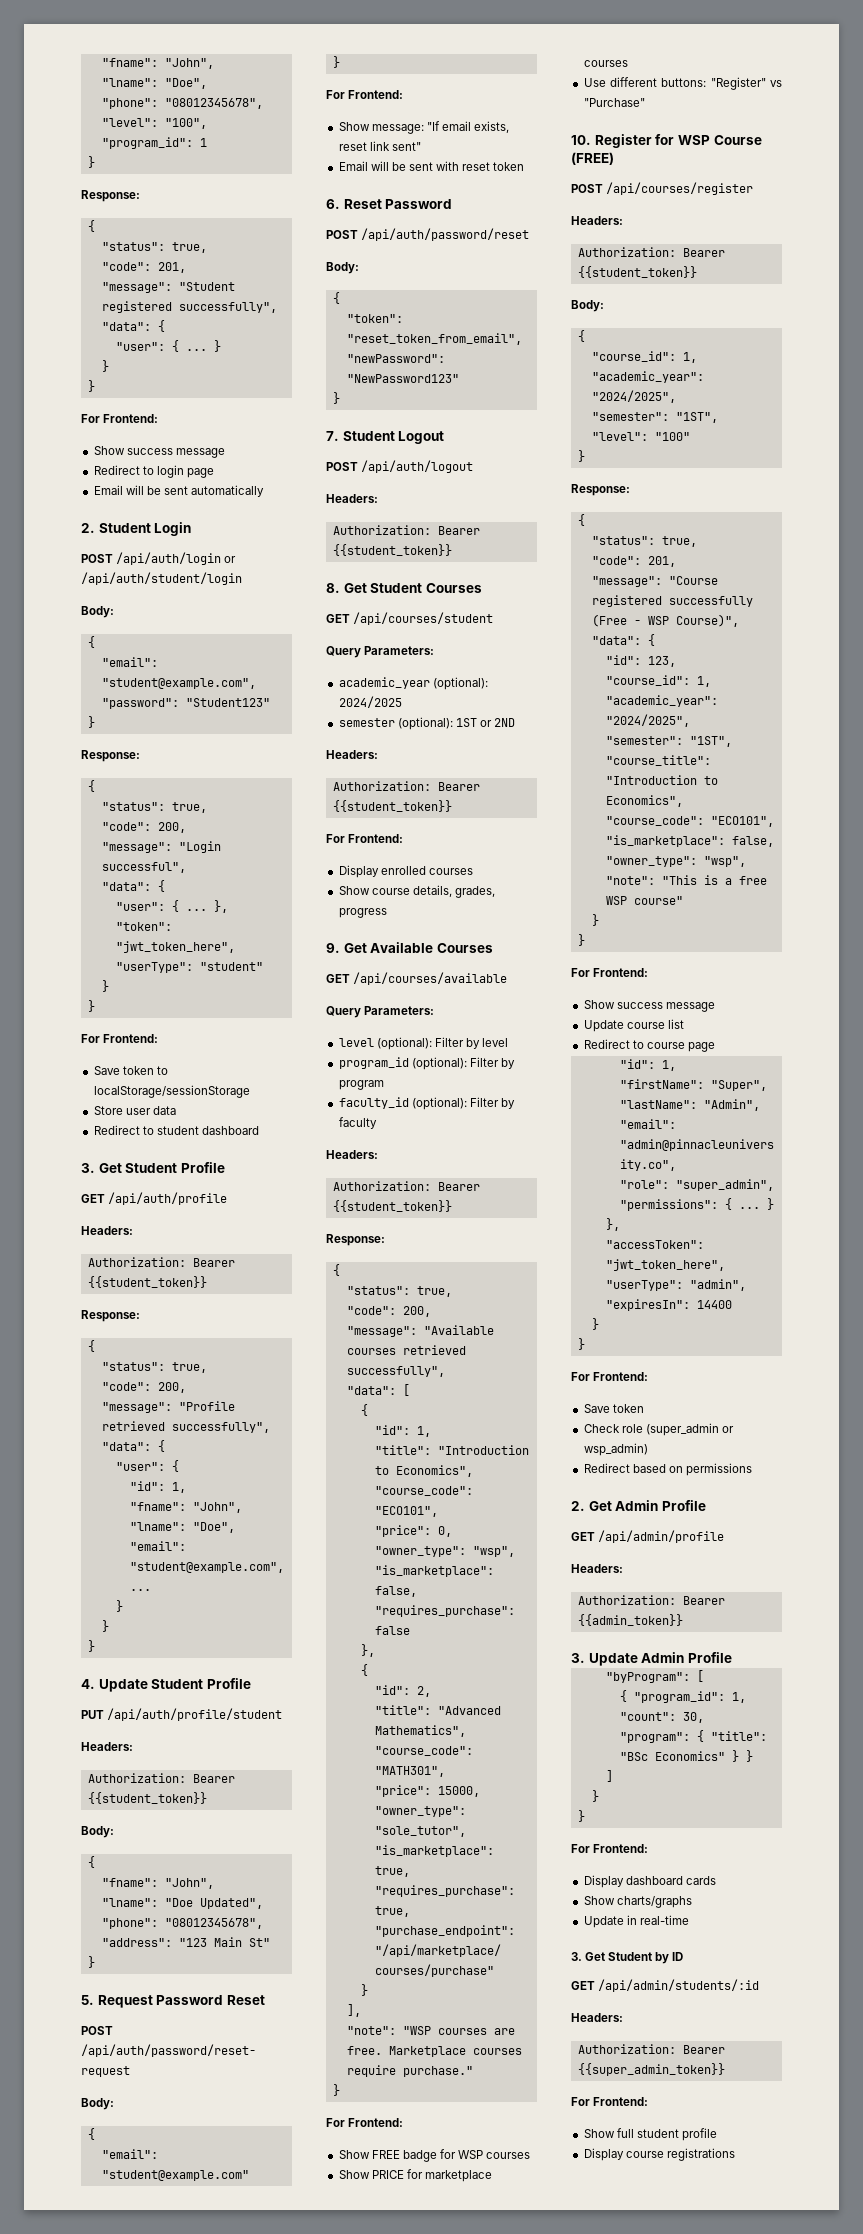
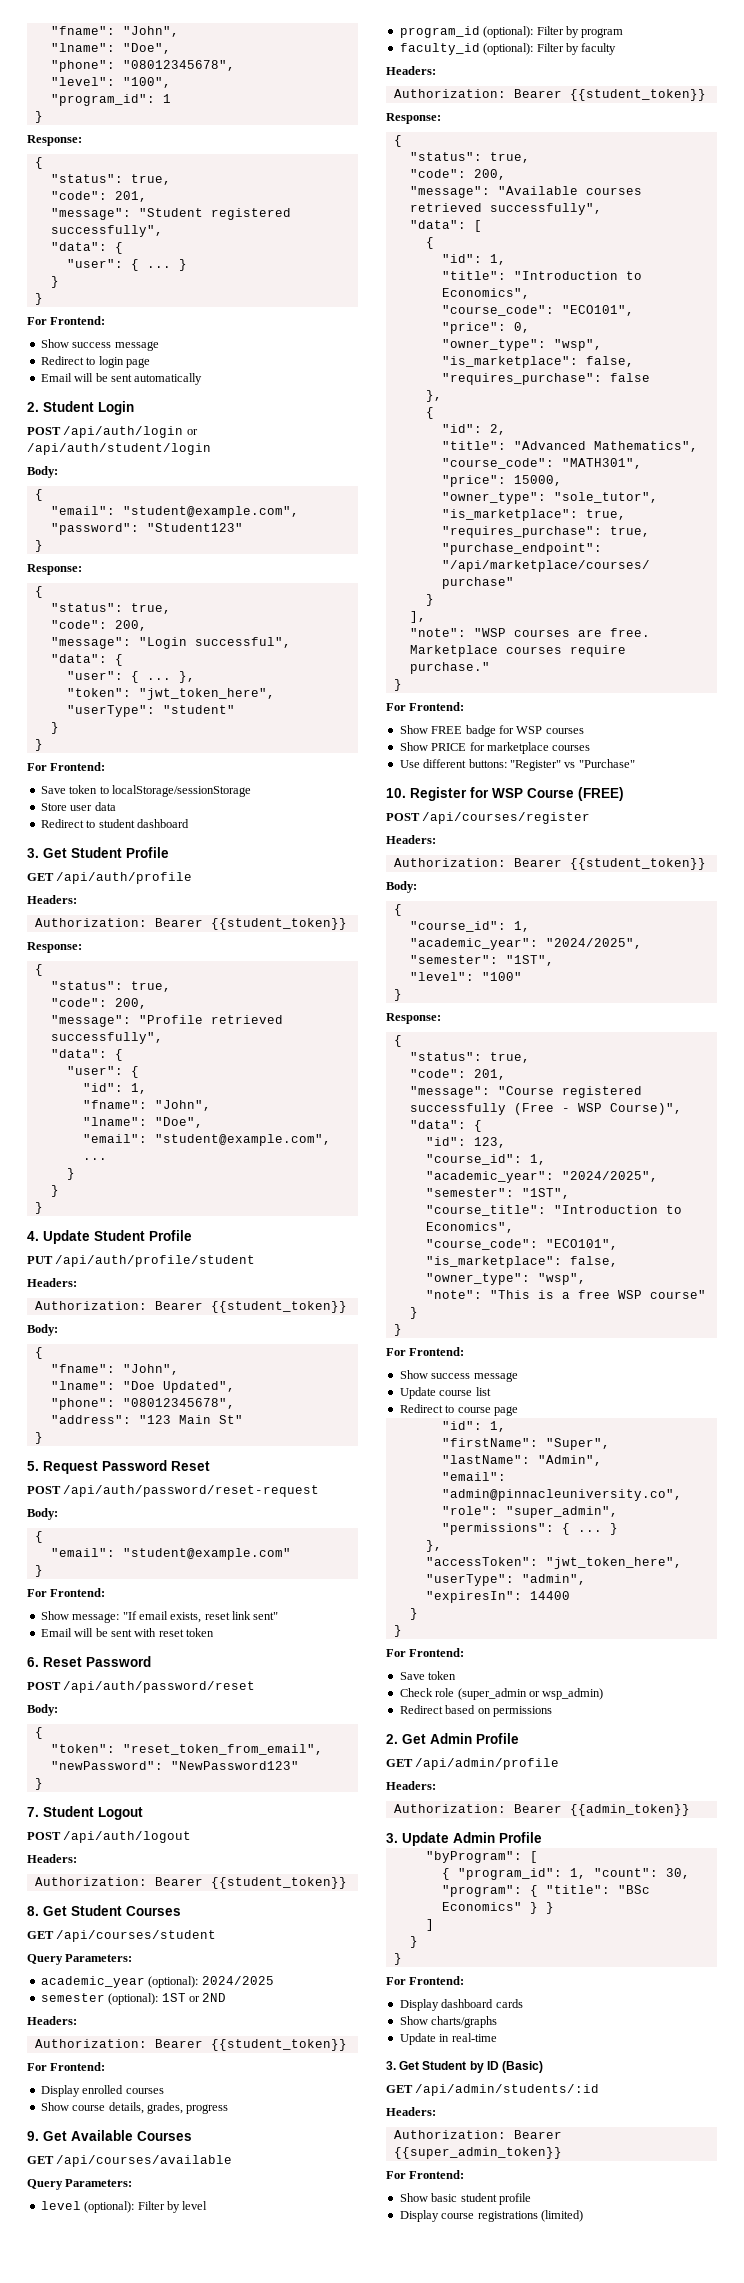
(684, 1956) none -> [502,2061,544,2073] (Basic)
[616,2128,634,2138] full -> [431,2193,458,2202] basic
(735, 2154) none -> [540,2210,583,2222] (limited)

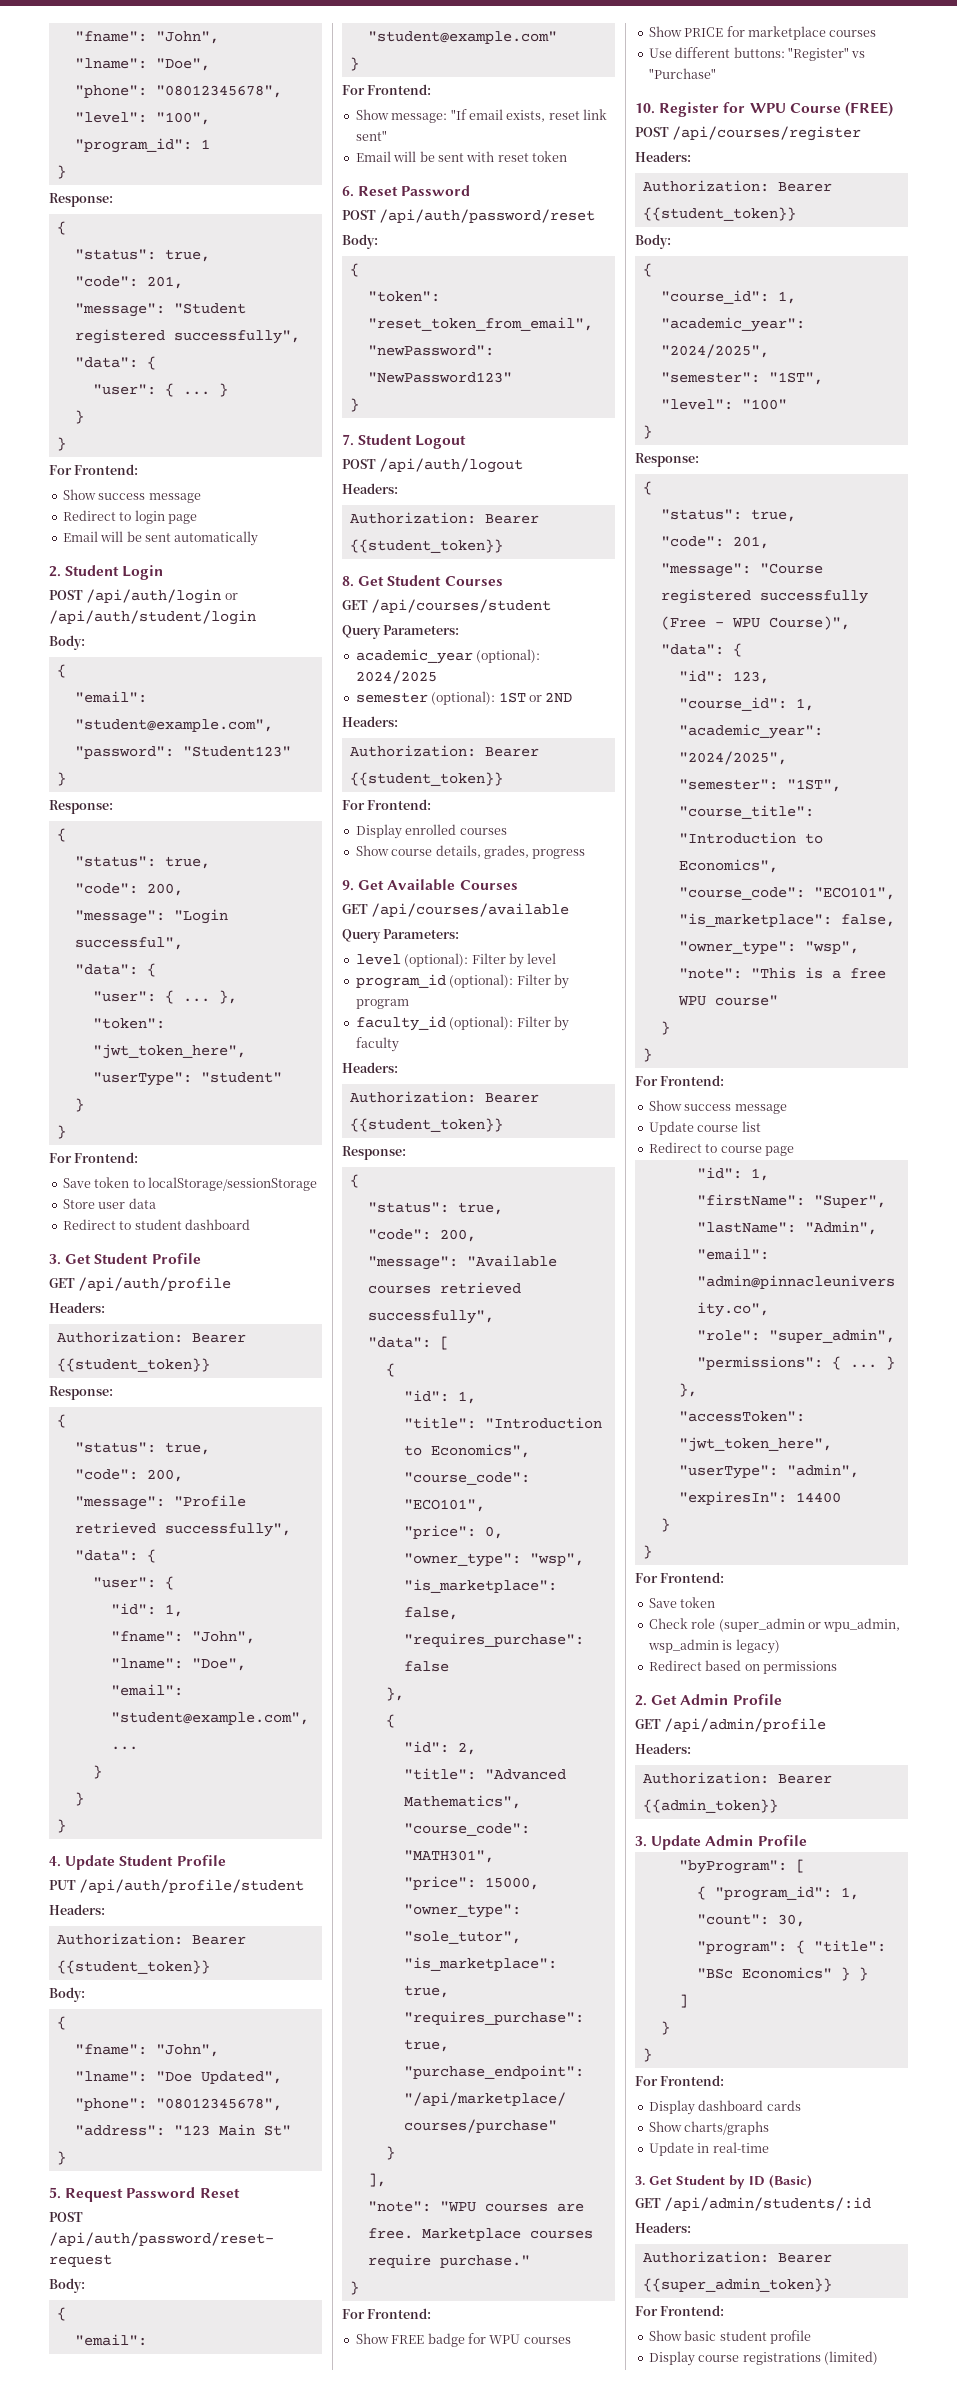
[473,628,506,637] "WSP -> [439,2201,476,2212] "WPU
[516,726,543,734] WSP -> [489,2334,521,2344] WPU
[492,788,523,798] WSP -> [749,103,786,113] WPU
[577,1103,602,1112] WSP -> [731,618,760,628] WPU
[617,1290,642,1299] WSP -> [677,996,706,1006] WPU
[542,1688,604,1700] wsp_admin) -> [823,1618,901,1632] [647,1639,780,1654] wpu_admin, wsp_admin is legacy)

